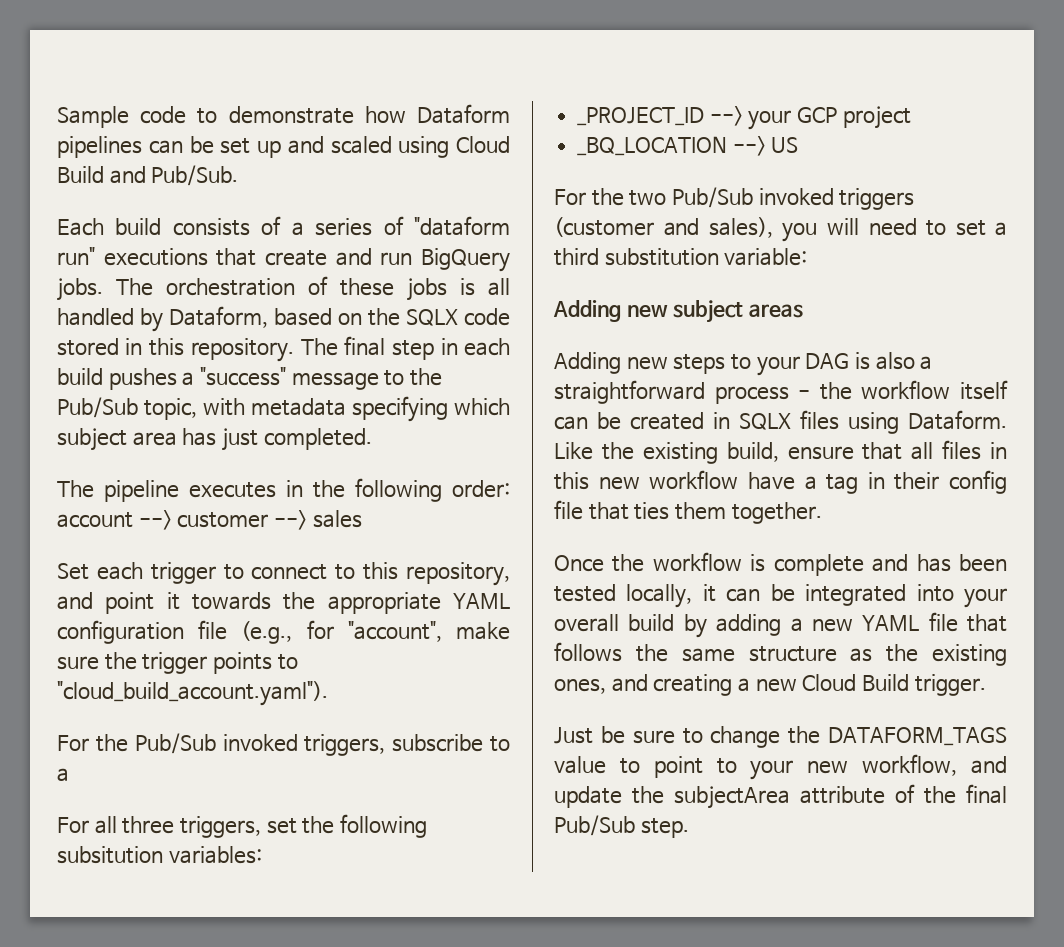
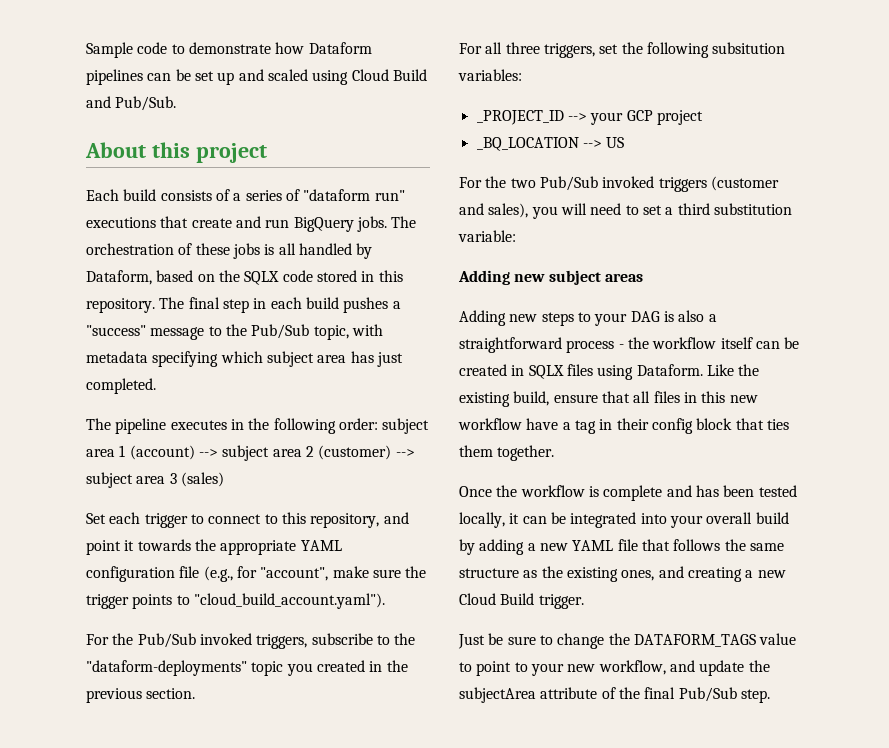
(239, 175) none -> [85,142,267,163] // About this project
[57,510,362,530] account --> customer --> sales -> [382,418,430,434] [86,445,415,461] [86,472,224,488] subject area 1 (account) --> subject area 2 (customer) --> subject area 3 (sales)
[57,768,69,782] a -> [394,633,416,645] [86,660,408,676] [86,688,196,703] the "dataform-deployments" topic you created in the previous section.
[554,500,583,520] file -> [696,418,733,430] block

